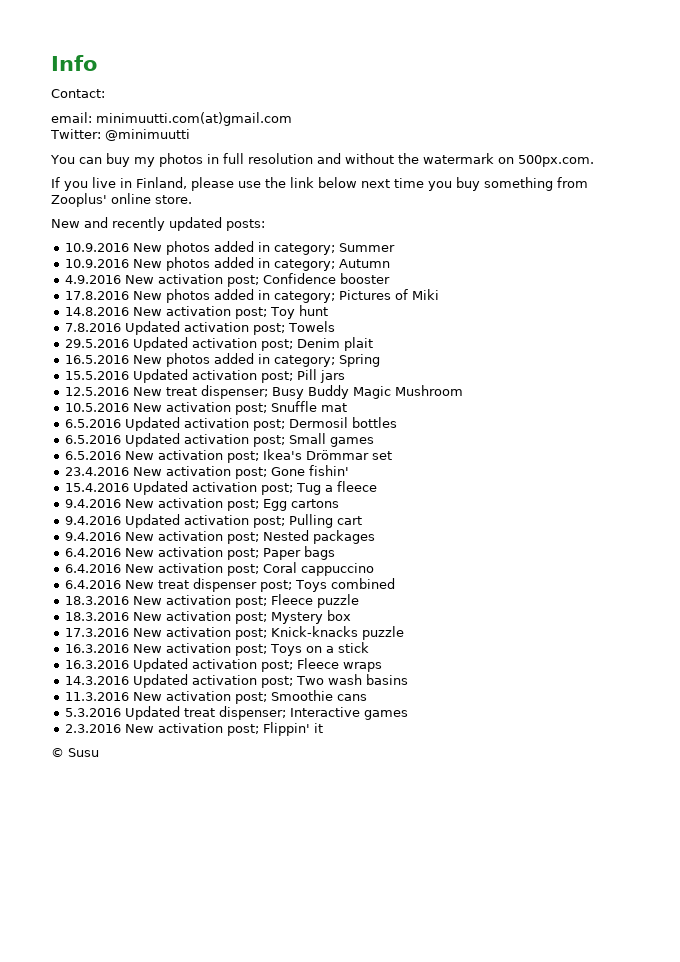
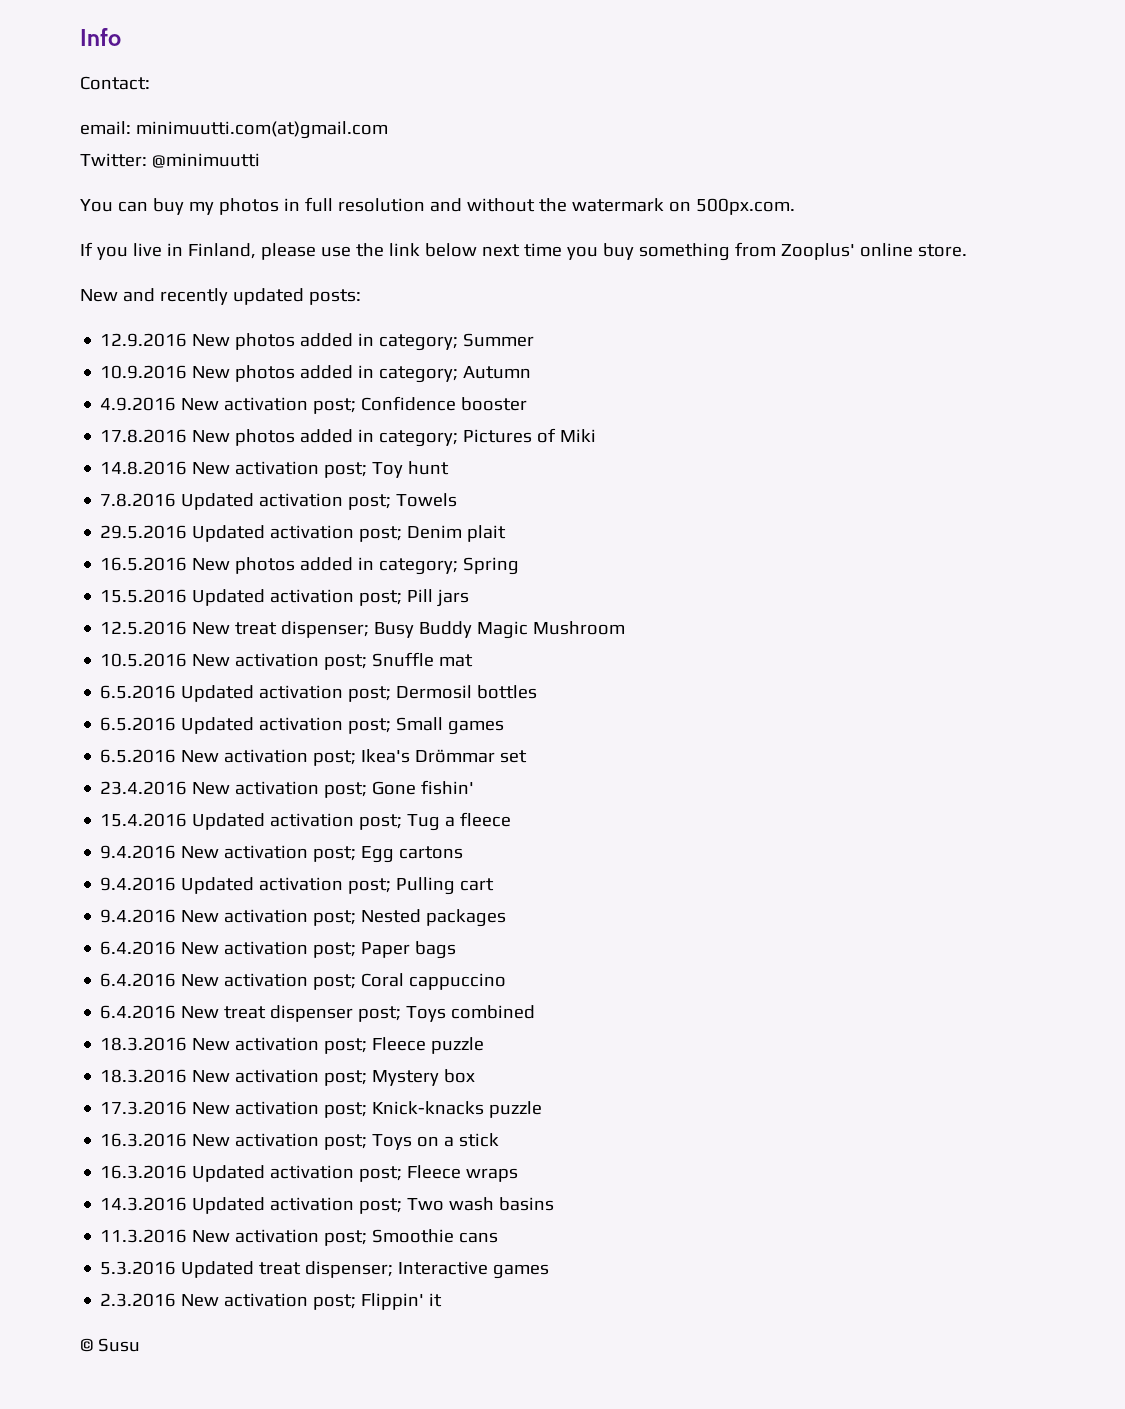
[65,243,130,252] 10.9.2016 -> [100,333,188,347] 12.9.2016

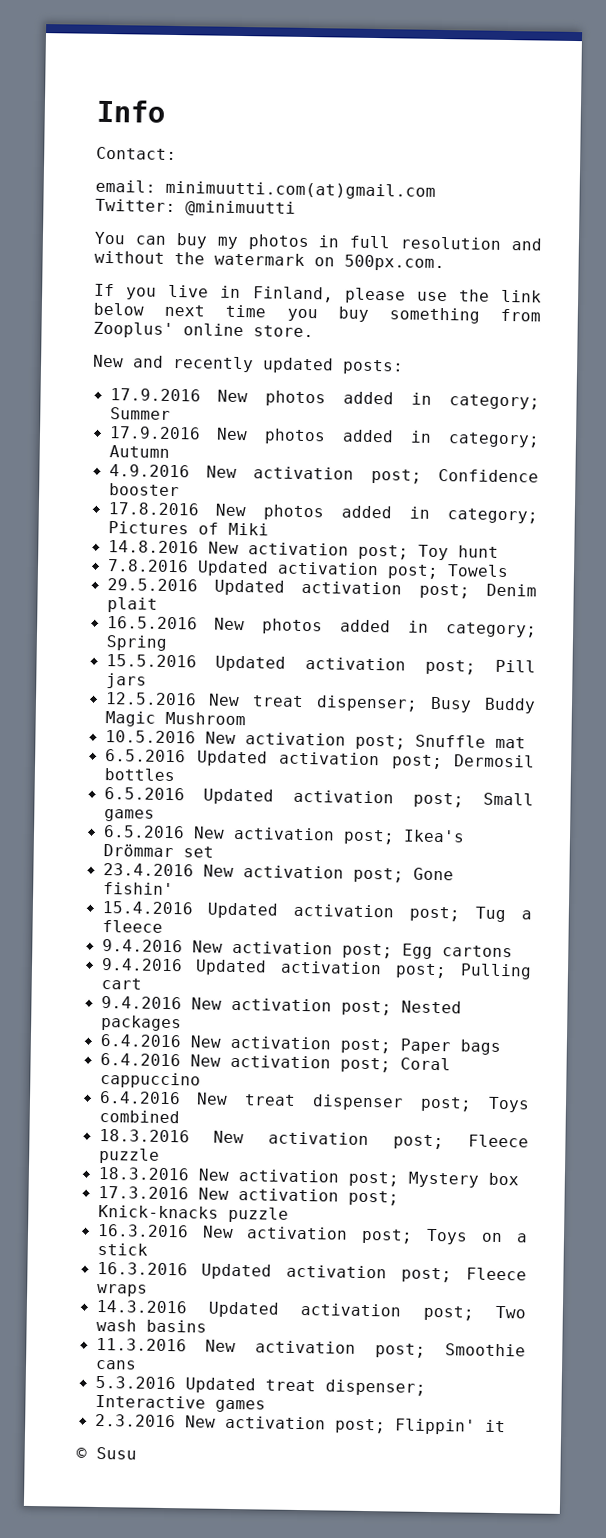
[100,333,188,347] 12.9.2016 -> [109,388,201,402] 17.9.2016
[100,365,188,379] 10.9.2016 -> [108,426,201,440] 17.9.2016

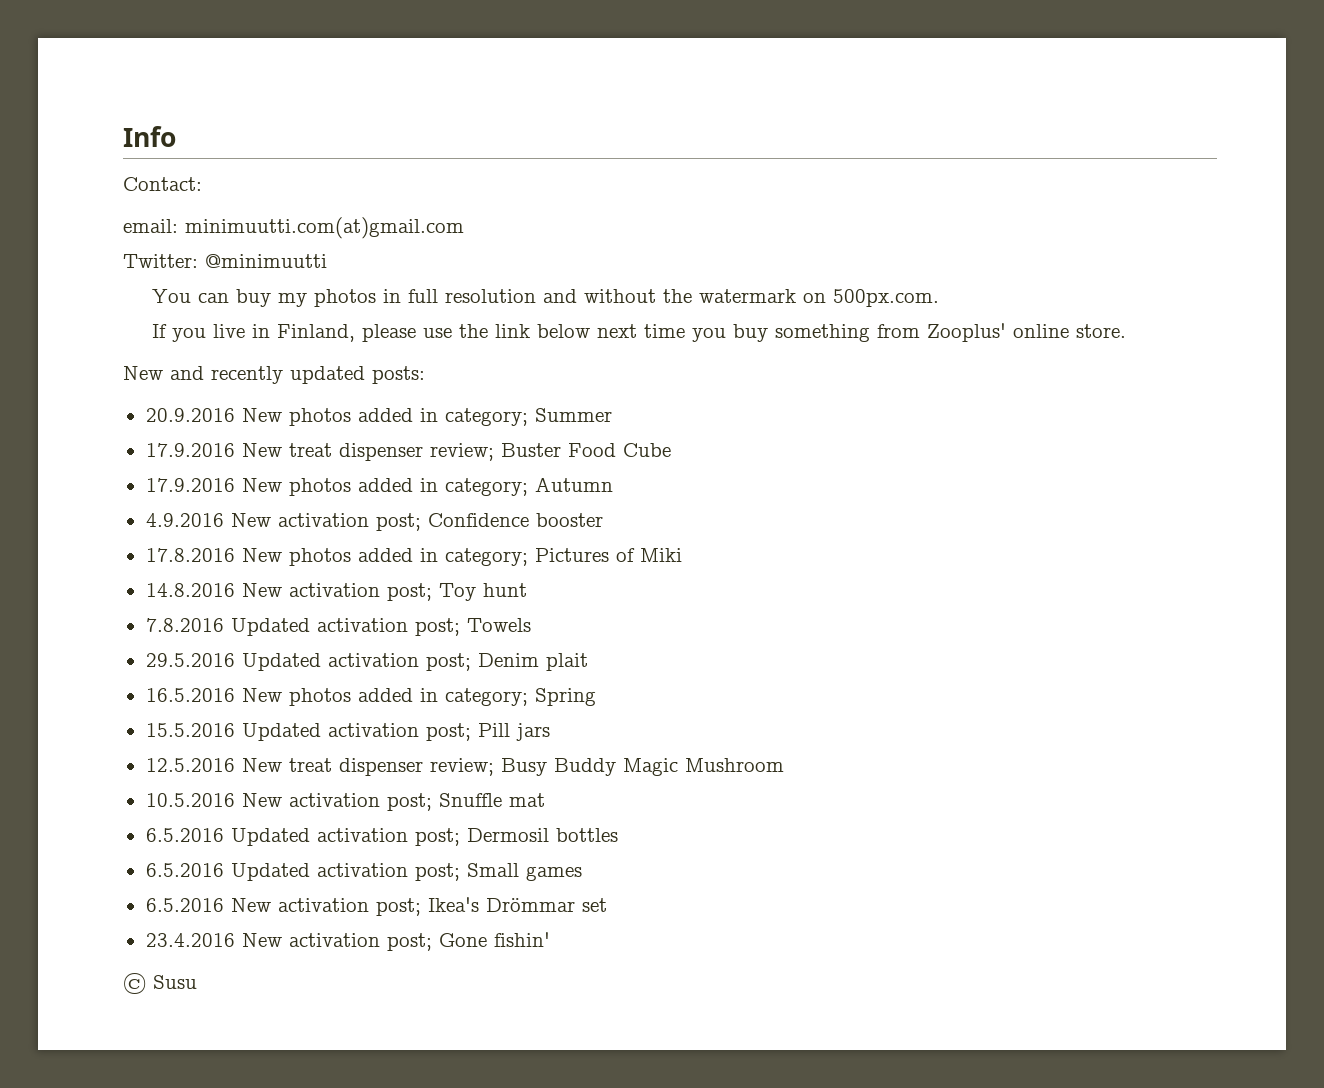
[109,388,201,402] 17.9.2016 -> [145,408,235,422] 20.9.2016
(171, 413) none -> [145,443,671,461] // 17.9.2016 New treat dispenser review; Buster Food Cube
[316,695,419,712] dispenser; -> [338,758,494,776] dispenser review;
[101,900,532,923] [101,919,163,933] [101,938,513,959] [100,957,532,980] [100,977,142,990] [100,995,462,1016] [100,1014,182,1032] [99,1033,501,1055] [99,1052,451,1073] [99,1071,201,1089] [98,1090,530,1113] [98,1109,180,1124] [98,1128,529,1150] [98,1147,160,1164] [97,1166,519,1188] [97,1185,399,1206] [97,1204,289,1223] [96,1223,528,1245] [96,1242,148,1256] [96,1261,527,1283] [96,1283,148,1297] [95,1299,526,1321] [95,1318,207,1333] [95,1337,526,1358] [94,1359,137,1370] [94,1375,426,1396] [94,1394,266,1413] [94,1413,506,1435] // 15.4.2016 Updated activation post; Tug a fleece // 9.4.2016 New activation post; Egg cartons // 9.4.2016 Updated activation post; Pulling cart // 9.4.2016 New activation post; Nested packages // 6.4.2016 New activation post; Paper bags // 6.4.2016 New activation post; Coral cappuccino // 6.4.2016 New treat dispenser post; Toys combined // 18.3.2016 New activation post; Fleece puzzle // 18.3.2016 New activation post; Mystery box // 17.3.2016 New activation post; Knick-knacks puzzle // 16.3.2016 New activation post; Toys on a stick // 16.3.2016 Updated activation post; Fleece wraps // 14.3.2016 Updated activation post; Two wash basins // 11.3.2016 New activation post; Smoothie cans // 5.3.2016 Updated treat dispenser; Interactive games // 2.3.2016 New activation post; Flippin' it -> (550, 939) none

